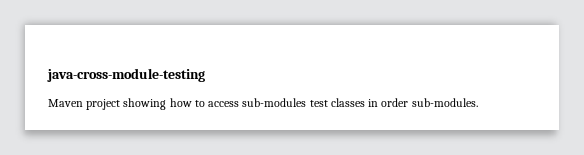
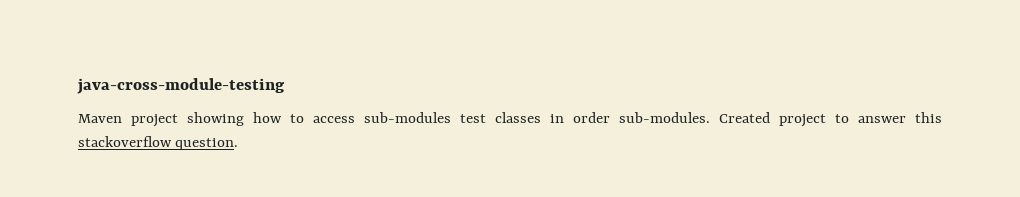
(478, 102) none -> [719,112,942,127] [78,136,239,150] Created project to answer this stackoverflow question.

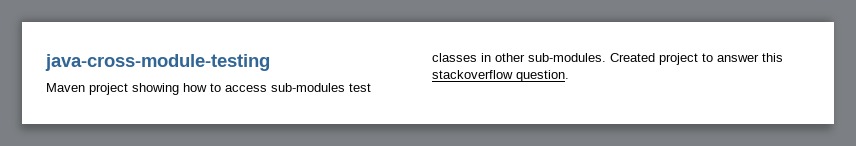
[573,112,610,123] order -> [495,53,525,62] other

